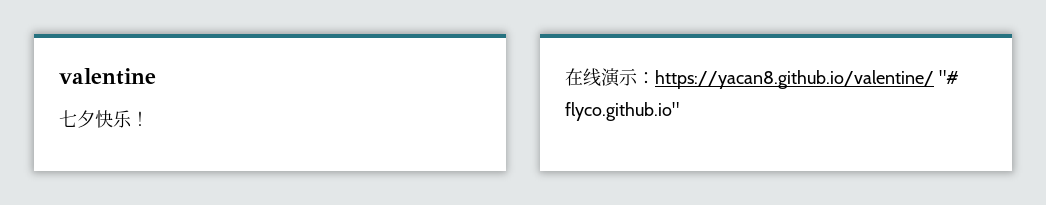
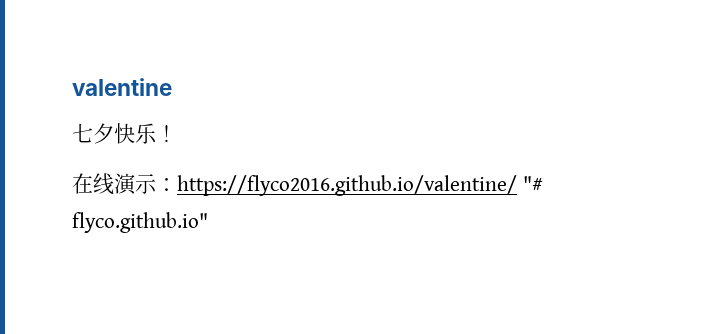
[655,70,934,89] https://yacan8.github.io/valentine/ -> [177,175,517,196] https://flyco2016.github.io/valentine/

